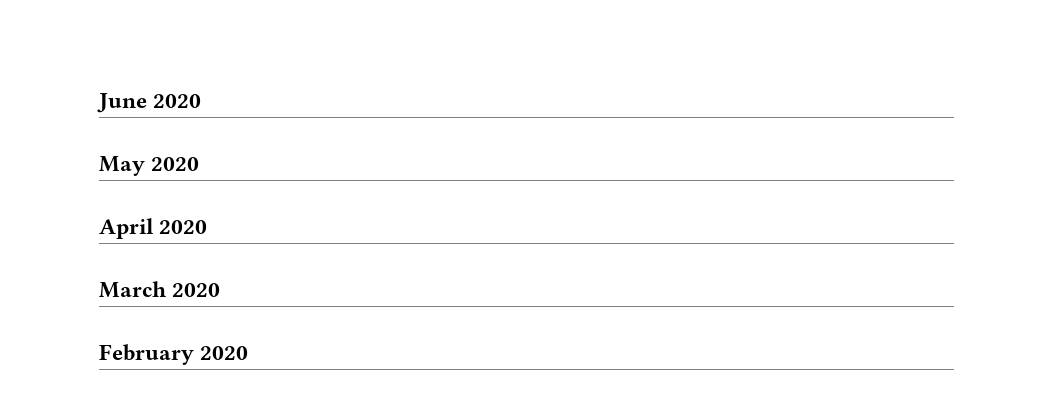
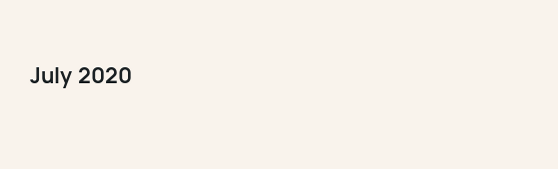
[97,93,202,113] [99,156,200,176] [99,218,208,239] [99,281,221,298] [99,344,249,365] June 2020 // May 2020 // April 2020 // March 2020 // February 2020 -> [29,67,132,89] July 2020

